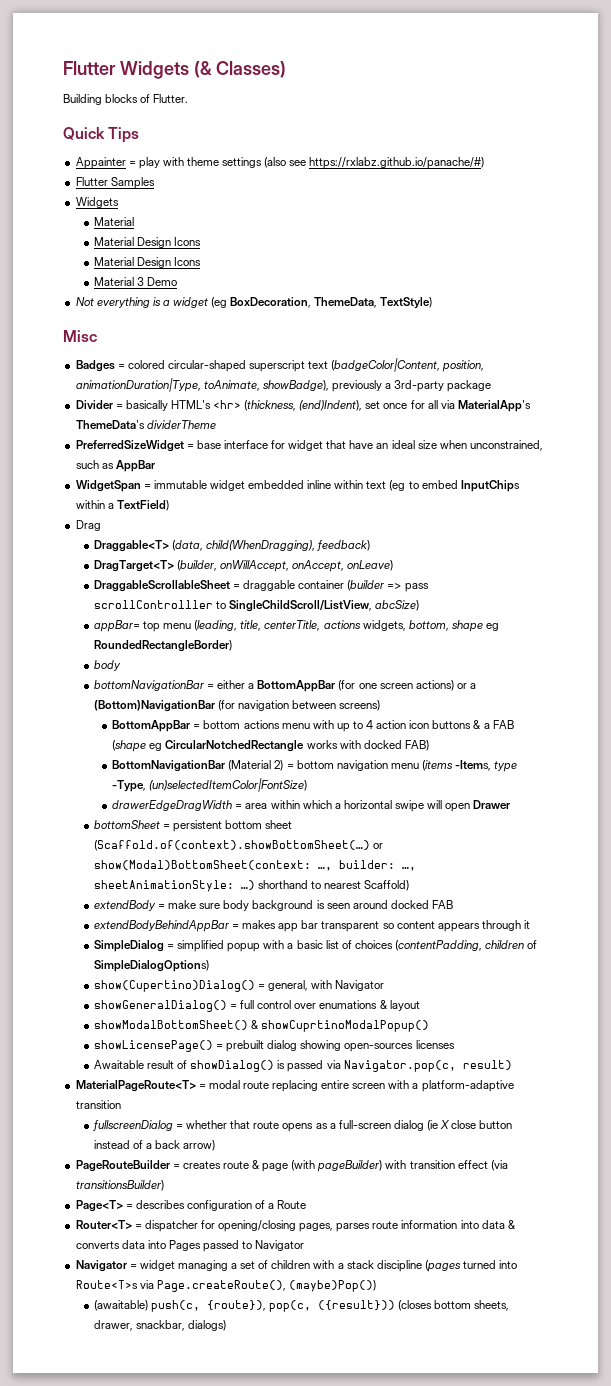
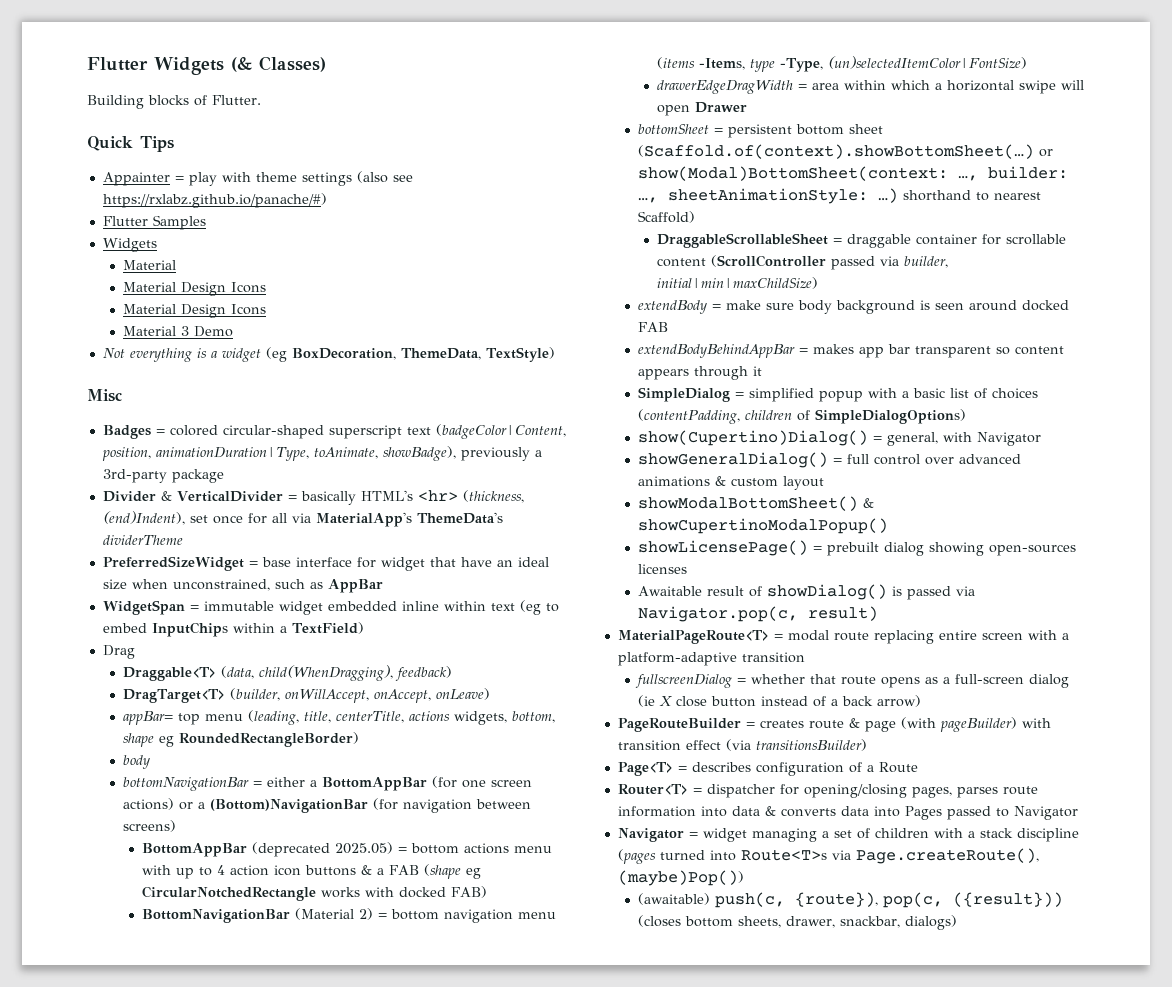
(113, 404) none -> [160,491,283,502] & VerticalDivider
[93,580,429,592] [93,600,420,612] // DraggableScrollableSheet = draggable container (builder => pass scrollControlller to SingleChildScroll/ListView, abcSize) -> (490, 694) none
(191, 726) none -> [252,842,394,857] (deprecated 2025.05)
(410, 885) none -> [657,233,1067,248] [657,255,949,270] [657,277,819,289] // DraggableScrollableSheet = draggable container for scrollable content (ScrollController passed via builder, initial|min|maxChildSize)
[319,1000,387,1009] enumations & -> [958,454,1021,464] [637,476,778,487] advanced animations & custom
[261,1020,430,1032] showCuprtinoModalPopup() -> [637,518,888,534] showCupertinoModalPopup()

